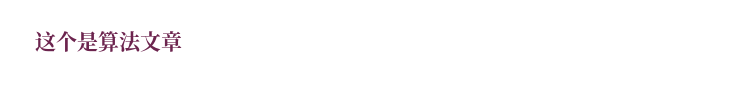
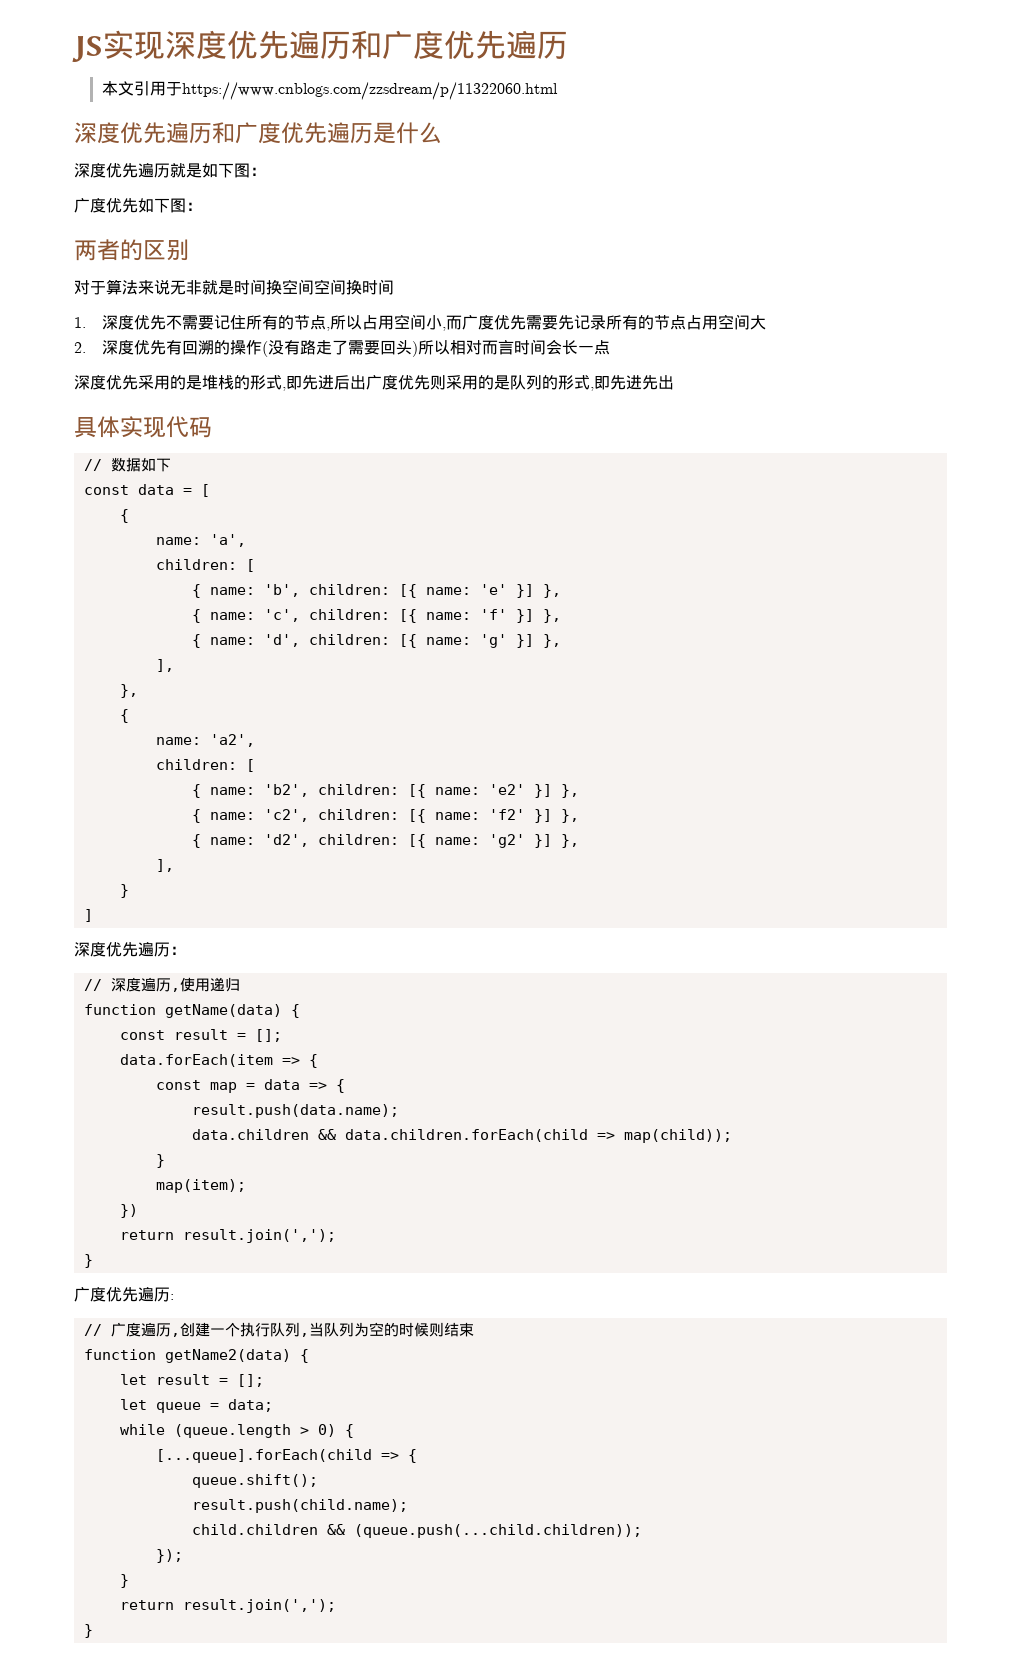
[35,31,182,54] 这个是算法文章 -> [72,30,568,62] [101,81,558,100] [74,122,442,144] [74,163,266,178] [74,198,202,213] [74,239,189,261] [74,279,394,295] [74,314,766,331] [74,339,610,357] [74,375,674,391] [74,416,212,438] [83,457,171,472] [83,484,210,497] [119,509,129,523] [155,534,246,547] [155,559,255,572] [191,584,561,598] [191,609,561,623] [191,634,561,648] [155,659,174,672] [119,684,138,698] [119,709,129,723] [155,734,255,747] [155,759,255,772] [191,784,579,798] [191,809,579,823] [191,834,579,848] [155,859,174,872] [119,884,129,898] [83,909,93,922] [74,942,186,957] [83,977,240,992] [83,1004,300,1018] [119,1029,282,1042] [119,1054,318,1068] [155,1079,345,1093] [191,1104,399,1118] [191,1129,732,1143] [155,1154,165,1168] [155,1179,246,1193] [119,1204,138,1218] [119,1229,336,1243] [83,1254,93,1268] [74,1287,174,1302] [83,1322,474,1337] [83,1349,309,1363] [119,1374,264,1387] [119,1399,273,1413] [119,1424,354,1438] [155,1449,417,1463] [191,1474,318,1488] [191,1499,408,1513] [191,1524,642,1538] [155,1549,183,1563] [119,1574,129,1588] [119,1599,336,1613] [83,1624,93,1638] JS实现深度优先遍历和广度优先遍历 // 本文引用于https://www.cnblogs.com/zzsdream/p/11322060.html // 深度优先遍历和广度优先遍历是什么 // 深度优先遍历就是如下图： // 广度优先如下图： // 两者的区别 // 对于算法来说无非就是时间换空间空间换时间 // 1.深度优先不需要记住所有的节点,所以占用空间小,而广度优先需要先记录所有的节点占用空间大 // 2.深度优先有回溯的操作(没有路走了需要回头)所以相对而言时间会长一点 // 深度优先采用的是堆栈的形式,即先进后出广度优先则采用的是队列的形式,即先进先出 // 具体实现代码 // // 数据如下 // const data = [ // { // name: 'a', // children: [ // { name: 'b', children: [{ name: 'e' }] }, // { name: 'c', children: [{ name: 'f' }] }, // { name: 'd', children: [{ name: 'g' }] }, // ], // }, // { // name: 'a2', // children: [ // { name: 'b2', children: [{ name: 'e2' }] }, // { name: 'c2', children: [{ name: 'f2' }] }, // { name: 'd2', children: [{ name: 'g2' }] }, // ], // } // ] // 深度优先遍历： // // 深度遍历,使用递归 // function getName(data) { // const result = []; // data.forEach(item => { // const map = data => { // result.push(data.name); // data.children && data.children.forEach(child => map(child)); // } // map(item); // }) // return result.join(','); // } // 广度优先遍历: // // 广度遍历,创建一个执行队列,当队列为空的时候则结束 // function getName2(data) { // let result = []; // let queue = data; // while (queue.length > 0) { // [...queue].forEach(child => { // queue.shift(); // result.push(child.name); // child.children && (queue.push(...child.children)); // }); // } // return result.join(','); // }

